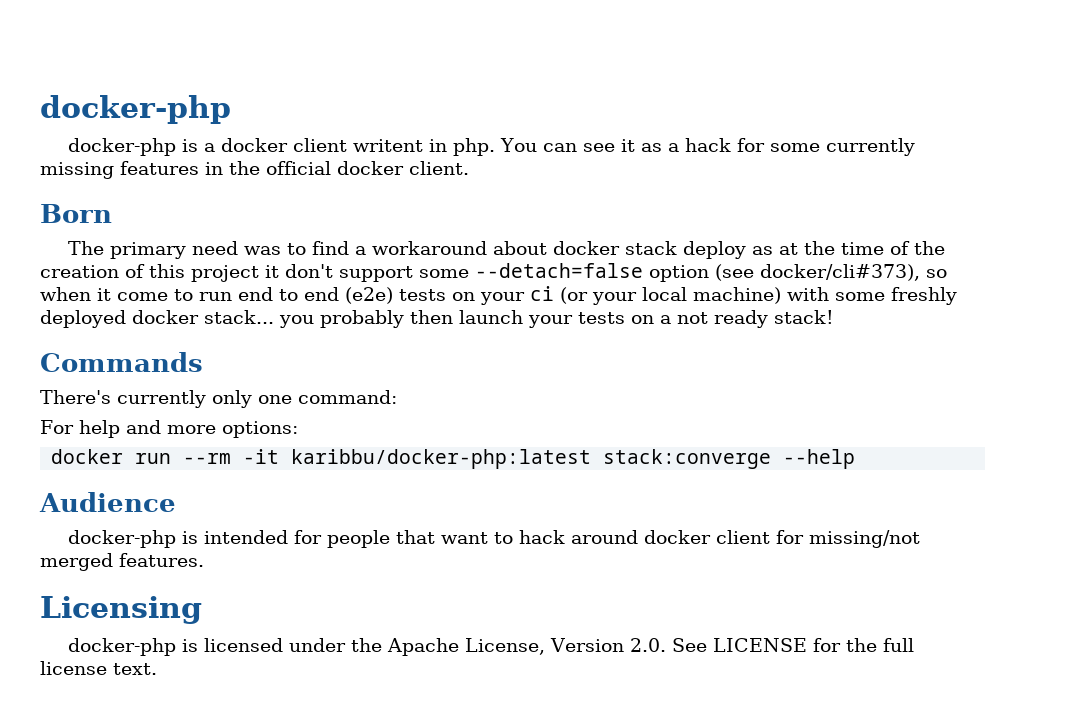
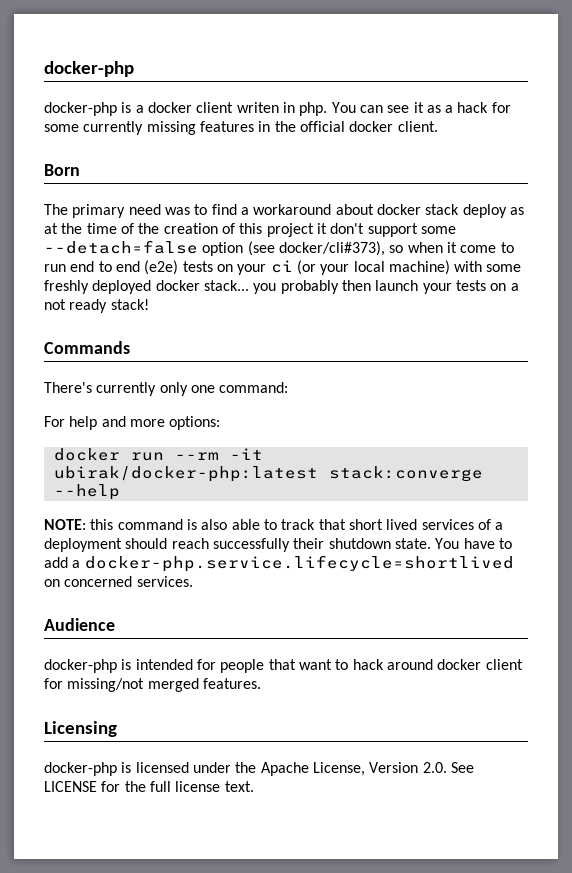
[353,139,424,152] writent -> [236,102,279,113] writen
[291,449,592,469] karibbu/docker-php:latest -> [53,466,318,482] ubirak/docker-php:latest
(856, 459) none -> [44,519,504,530] [44,538,512,552] [44,555,514,572] [44,576,193,587] // NOTE: this command is also able to track that short lived services of a deployment should reach successfully their shutdown state. You have to add a docker-php.service.lifecycle=shortlived on concerned services.

